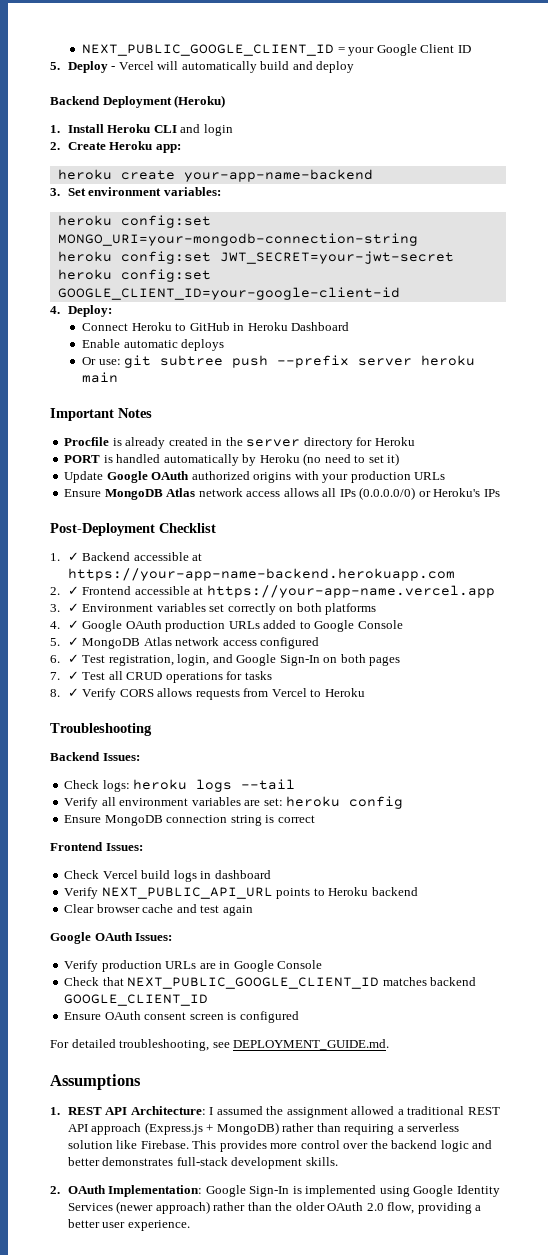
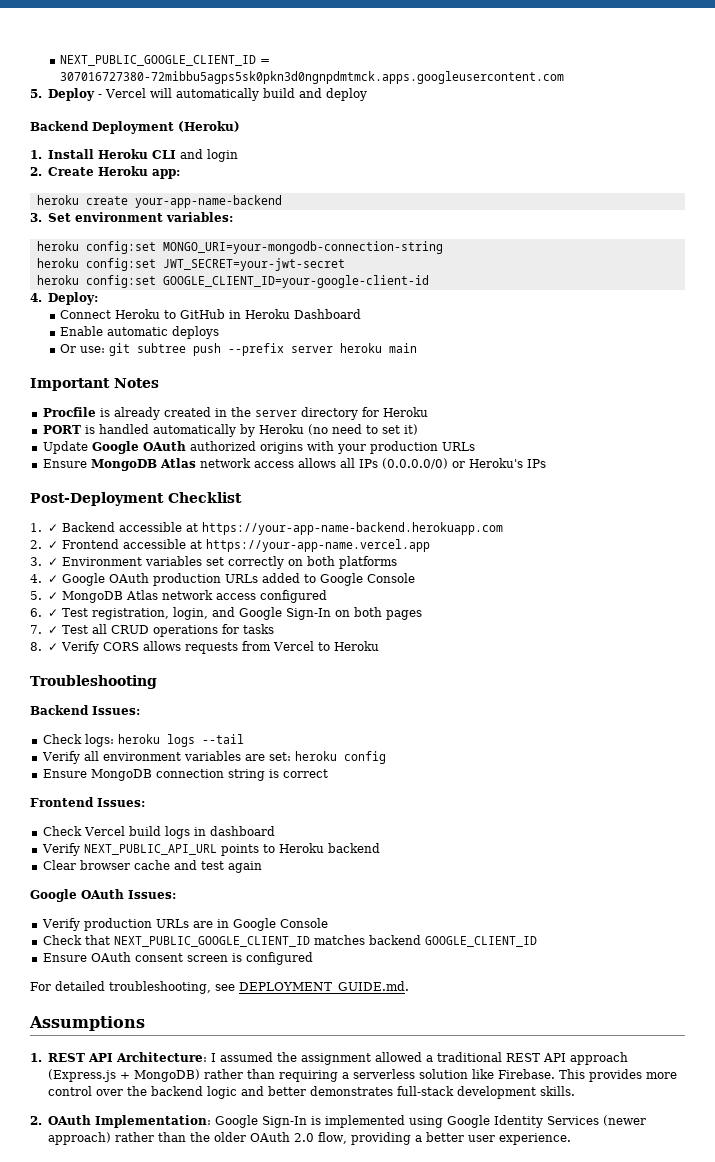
[348,44,471,56] your Google Client ID -> [60,71,565,84] 307016727380-72mibbu5agps5sk0pkn3d0ngnpdmtmck.apps.googleusercontent.com

